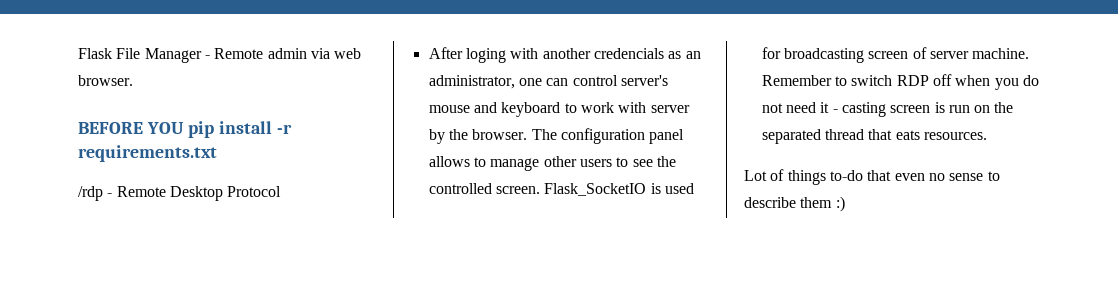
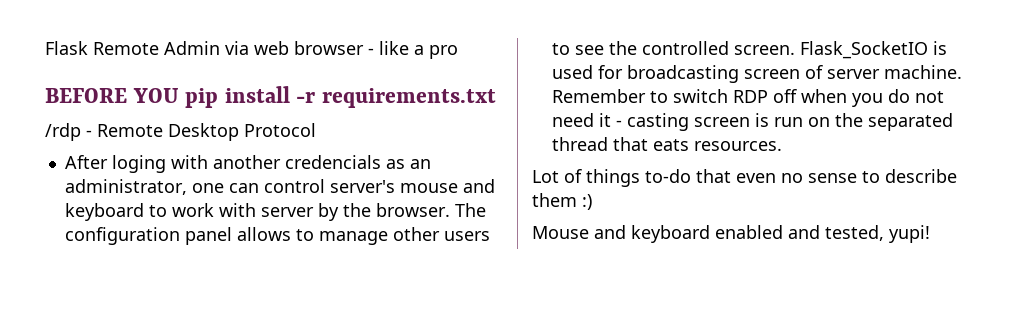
[116,48,362,63] [78,75,133,86] File Manager - Remote admin via web browser. -> [93,41,458,59] Remote Admin via web browser - like a pro
(845, 204) none -> [532,225,930,243] // Mouse and keyboard enabled and tested, yupi!

